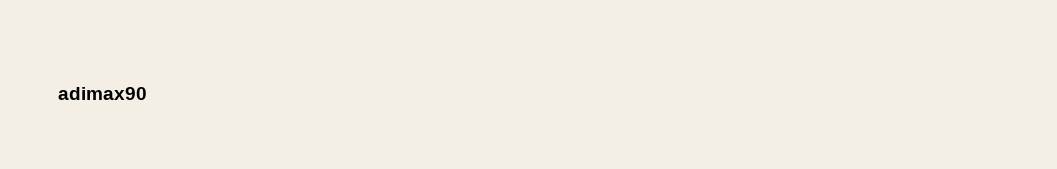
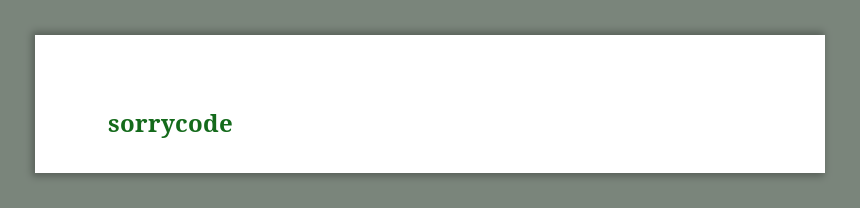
[58,87,147,100] adimax90 -> [108,114,233,138] sorrycode

